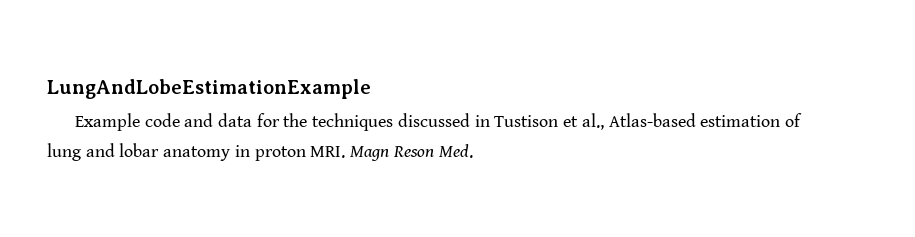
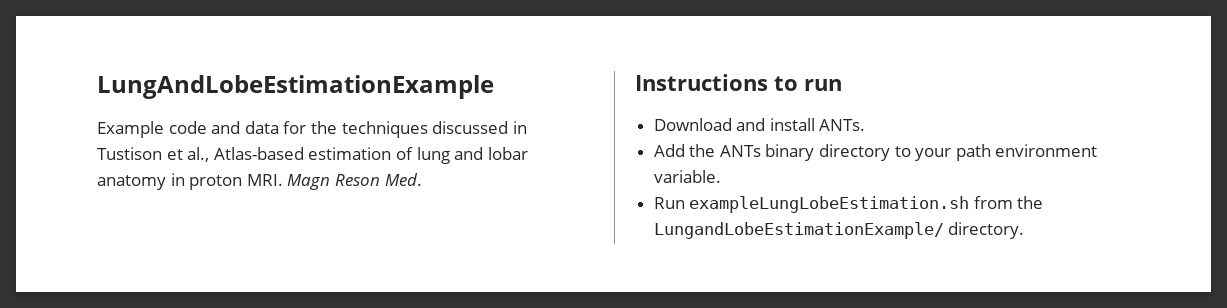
(473, 151) none -> [635,74,842,91] [653,118,866,131] [653,144,1098,161] [653,170,721,183] [653,196,1044,213] [653,222,1025,239] // Instructions to run // Download and install ANTs. // Add the ANTs binary directory to your path environment variable. // Run exampleLungLobeEstimation.sh from the LungandLobeEstimationExample/ directory.

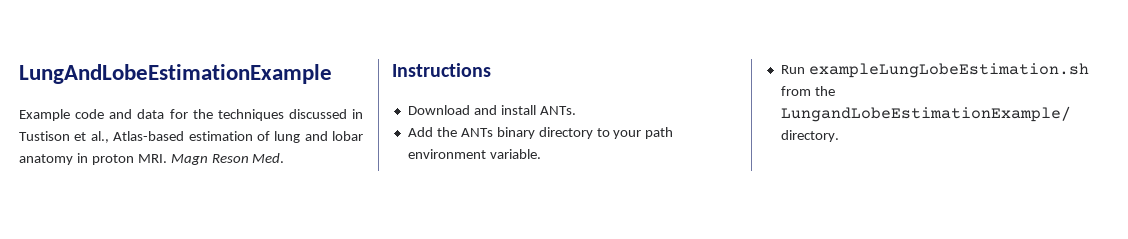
[774,76,842,91] to run -> (491, 70) none

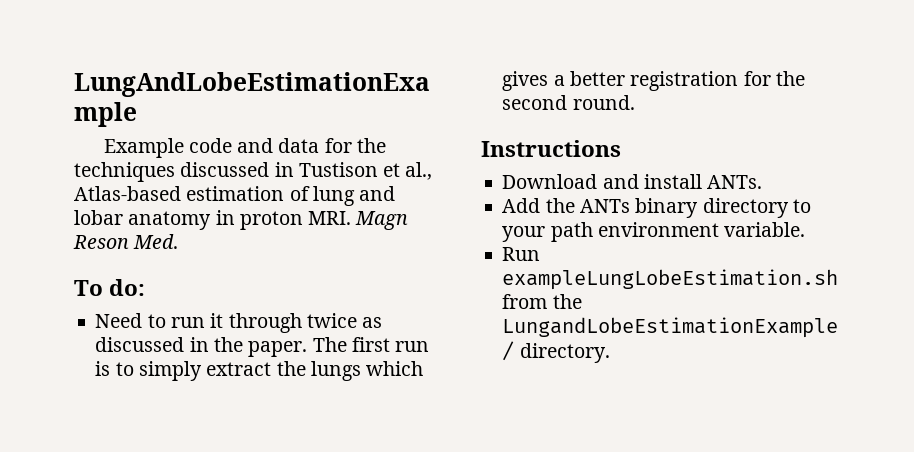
(285, 158) none -> [74,279,146,296] [95,313,383,333] [95,337,430,357] [95,361,424,381] [502,71,805,91] [502,95,635,110] // To do: // Need to run it through twice as discussed in the paper. The first run is to simply extract the lungs which gives a better registration for the second round.

